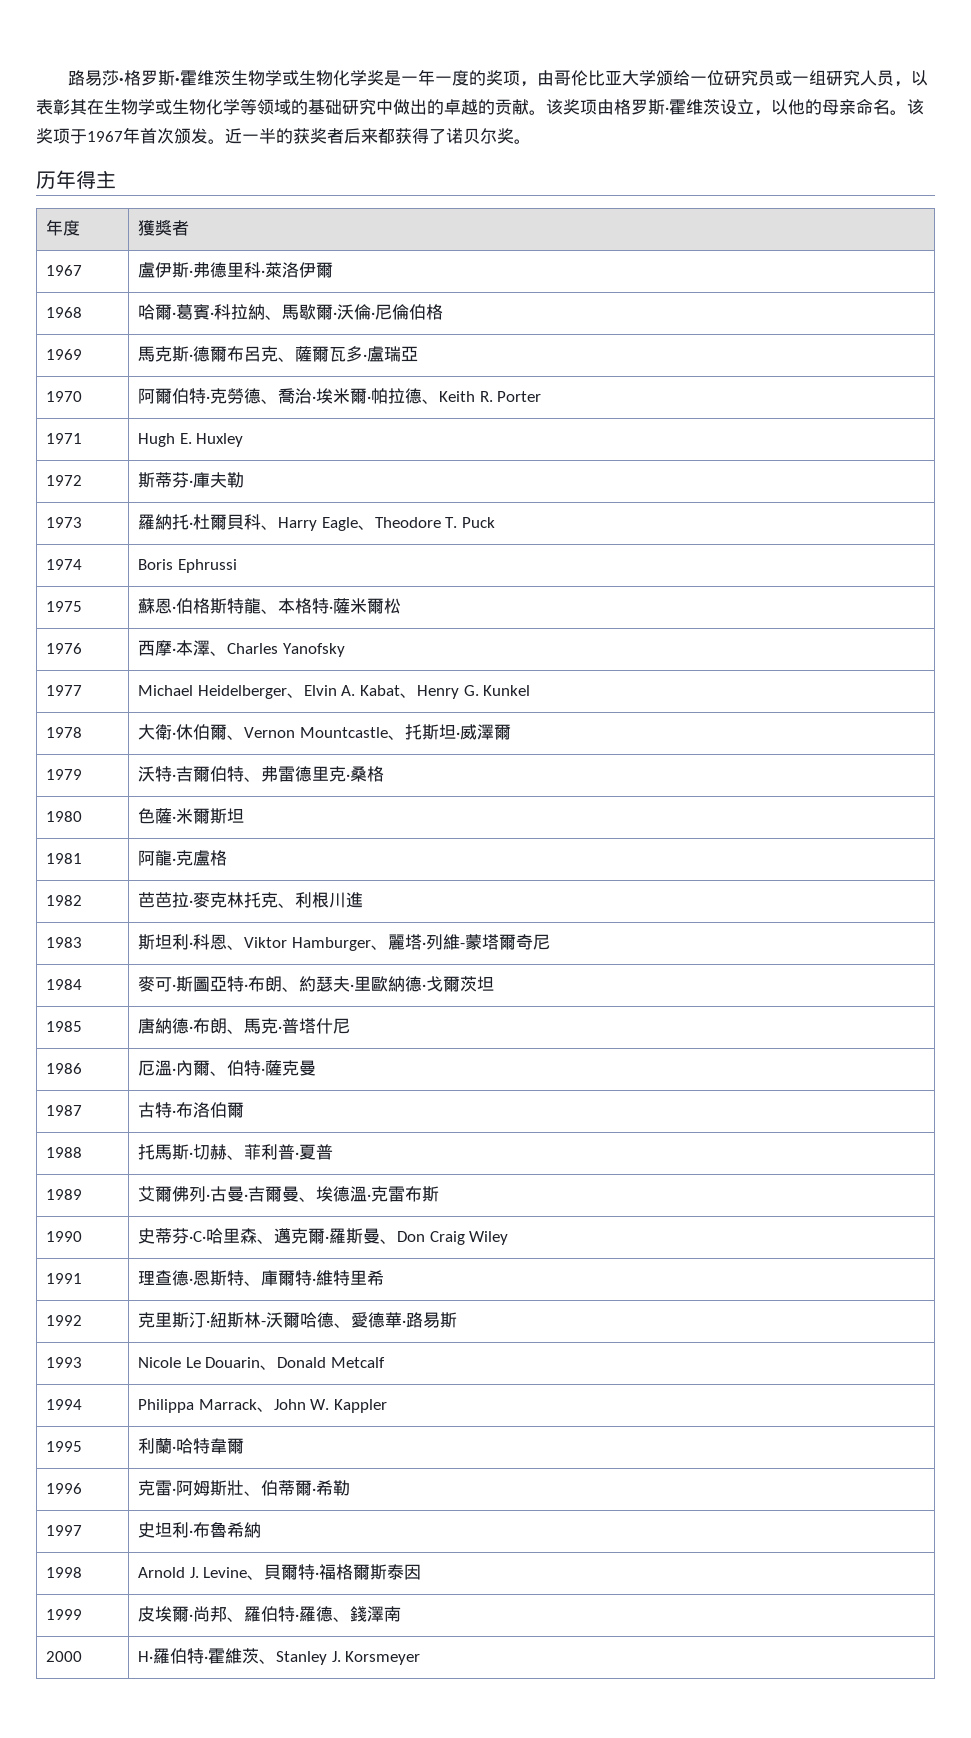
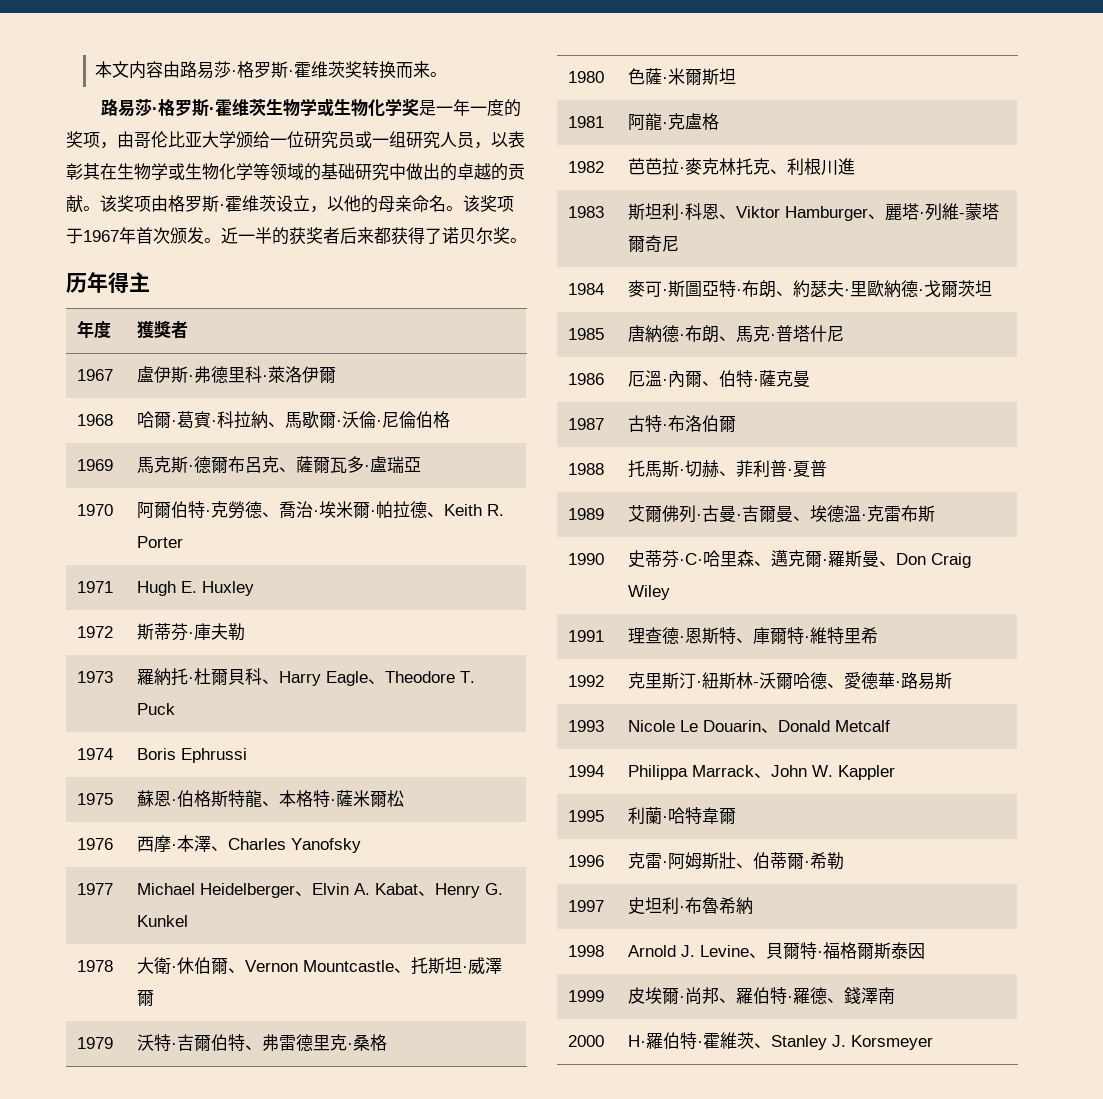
(68, 78) none -> [95,61,448,79] 本文内容由路易莎·格罗斯·霍维茨奖转换而来。 //

